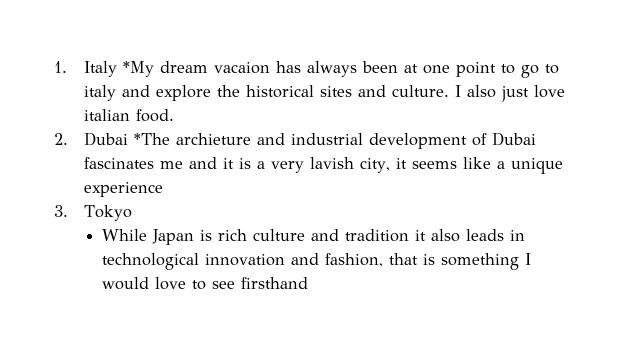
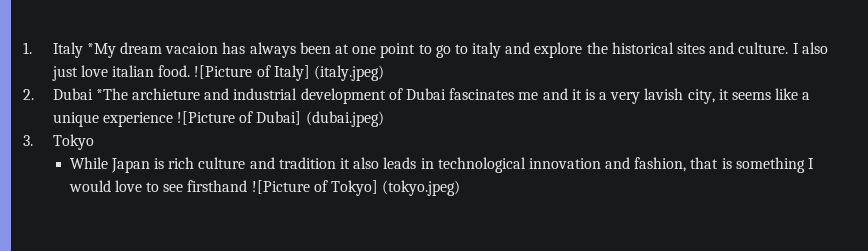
(174, 115) none -> [194,65,384,81] ![Picture of Italy] (italy.jpeg)
(163, 189) none -> [177,111,384,127] ![Picture of Dubai] (dubai.jpeg)
(308, 283) none -> [251,180,461,196] ![Picture of Tokyo] (tokyo.jpeg)

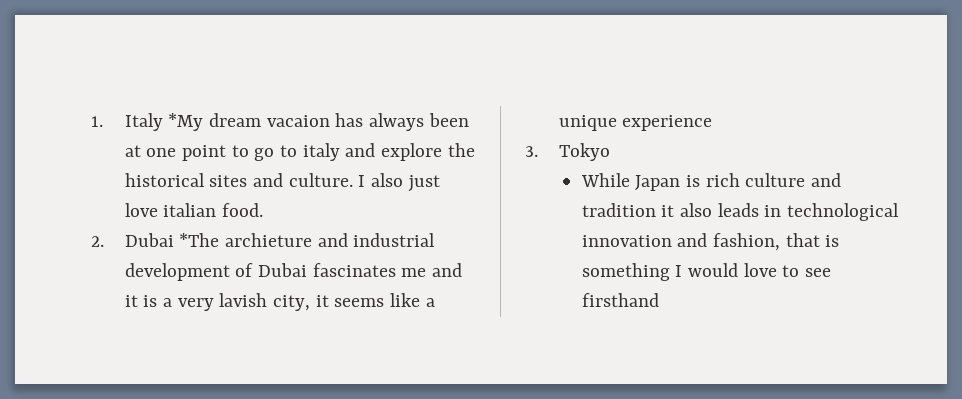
[194,65,384,81] ![Picture of Italy] (italy.jpeg) -> (263, 210) none
[177,111,384,127] ![Picture of Dubai] (dubai.jpeg) -> (713, 123) none
[251,180,461,196] ![Picture of Tokyo] (tokyo.jpeg) -> (659, 300) none

